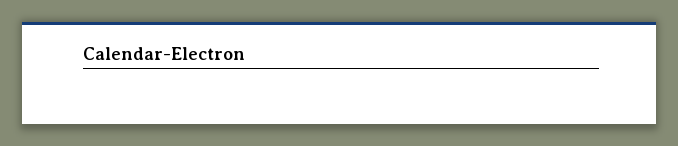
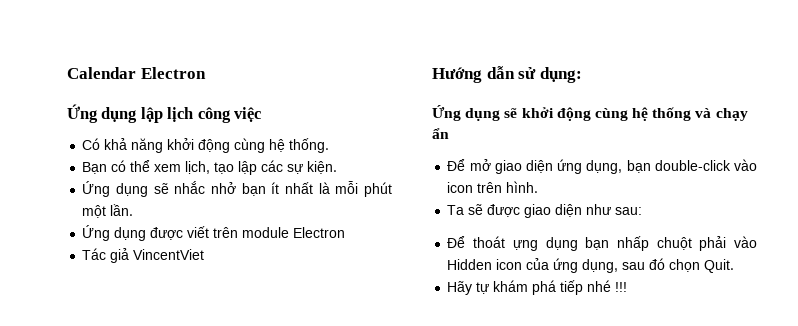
[83,47,245,60] Calendar-Electron -> [67,67,206,79] [67,104,262,123] [82,138,330,153] [82,160,338,175] [82,181,392,197] [82,204,134,218] [82,225,346,241] [82,248,205,263] [432,66,582,83] [432,105,748,121] [432,128,449,139] [447,159,757,174] [447,181,539,193] [447,204,643,218] [447,236,757,251] [447,258,735,273] [447,280,628,295] Calendar Electron // Ứng dụng lập lịch công việc // Có khả năng khởi động cùng hệ thống. // Bạn có thể xem lịch, tạo lập các sự kiện. // Ứng dụng sẽ nhắc nhở bạn ít nhất là mỗi phút một lần. // Ứng dụng được viết trên module Electron // Tác giả VincentViet // Hướng dẫn sử dụng: // Ứng dụng sẽ khởi động cùng hệ thống và chạy ẩn // Để mở giao diện ứng dụng, bạn double-click vào icon trên hình. // Ta sẽ được giao diện như sau: // Để thoát ựng dụng bạn nhấp chuột phải vào Hidden icon của ứng dụng, sau đó chọn Quit. // Hãy tự khám phá tiếp nhé !!!

